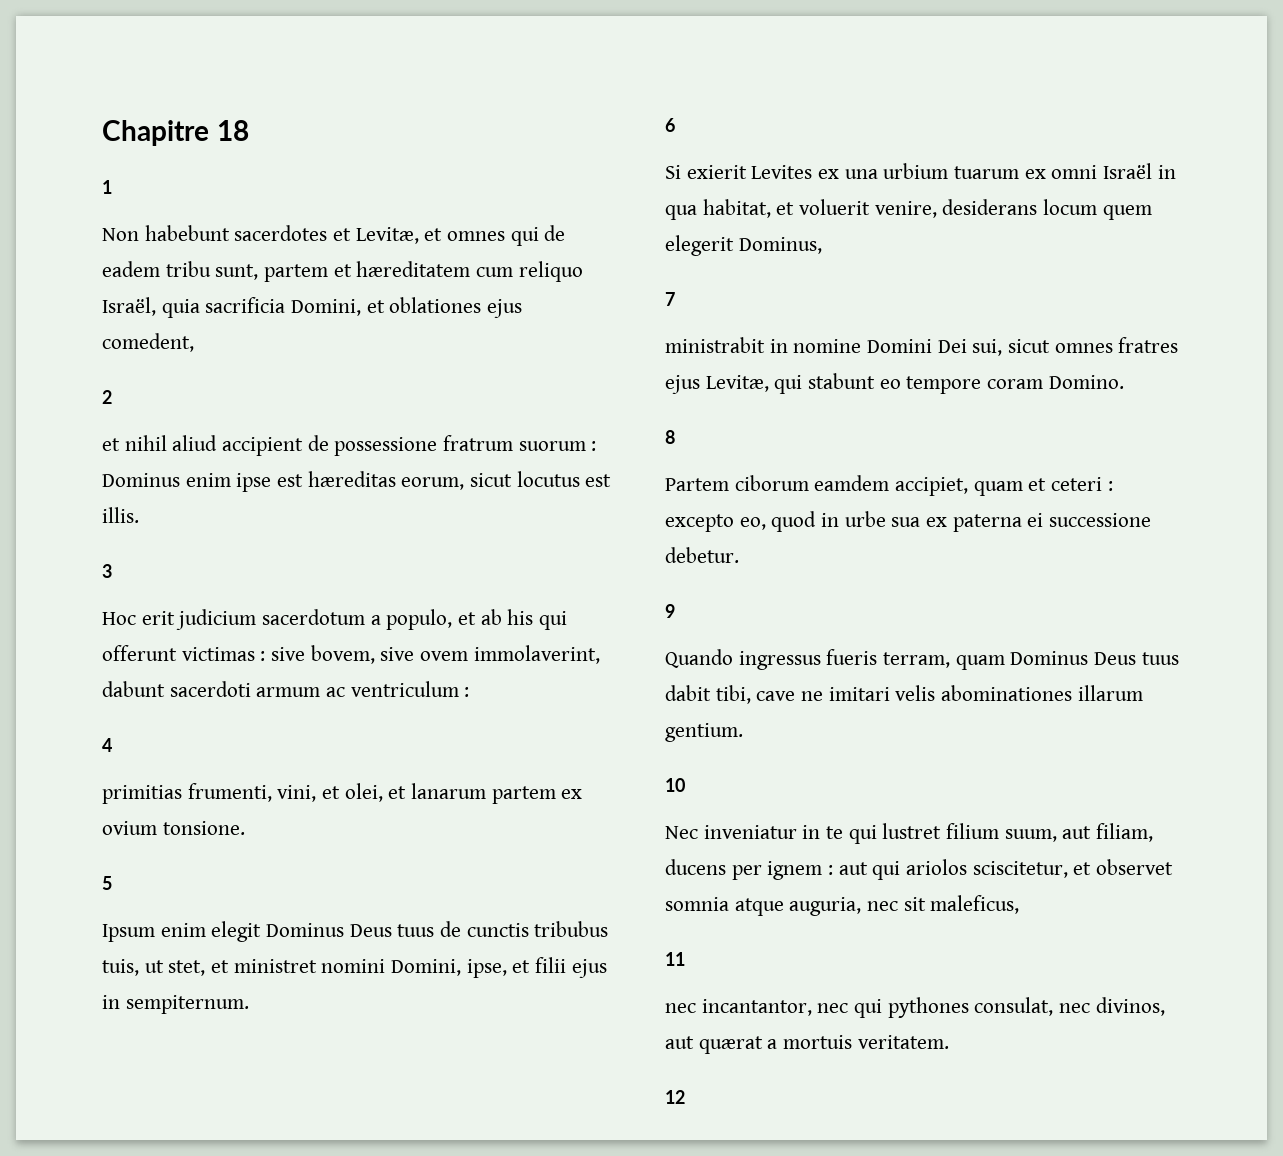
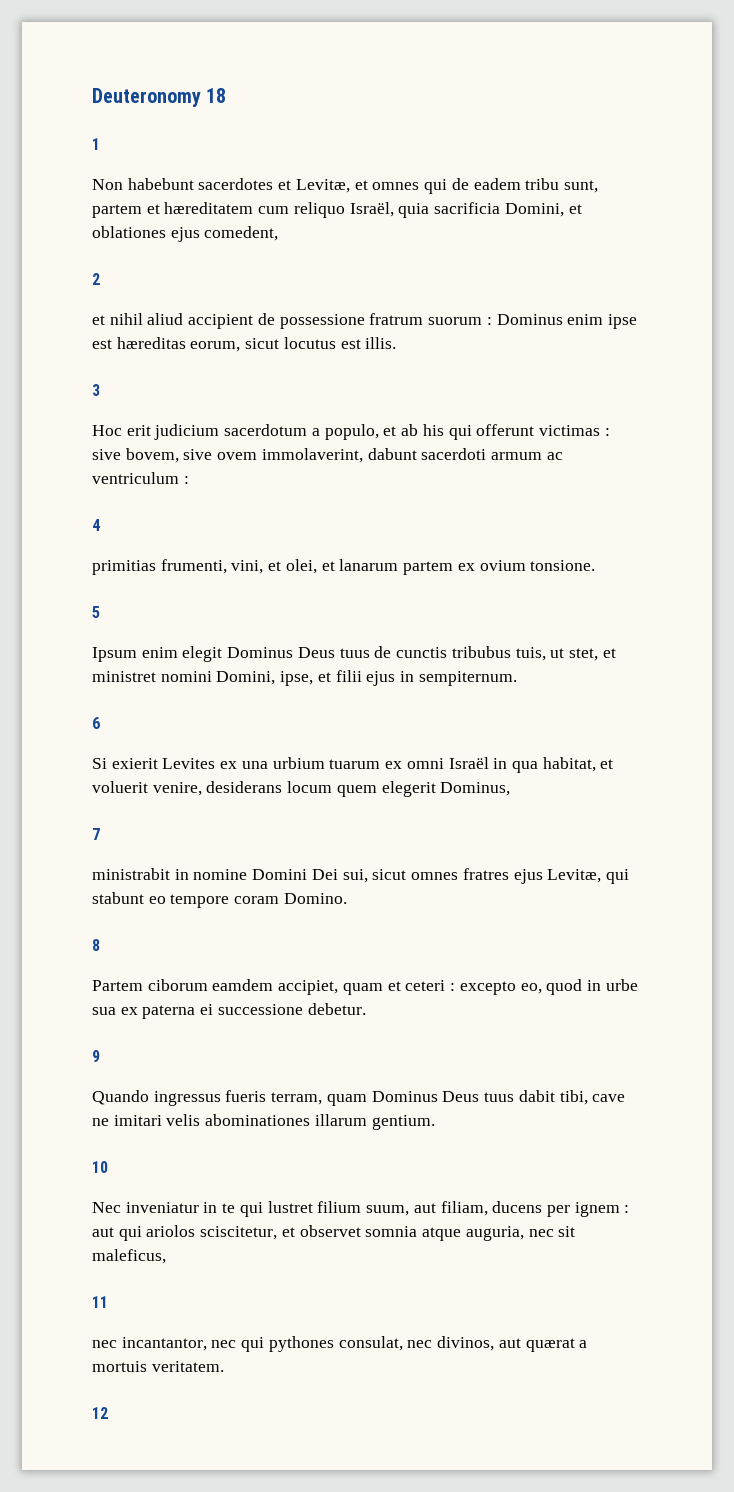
[102,120,209,146] Chapitre -> [92,88,201,107] Deuteronomy

